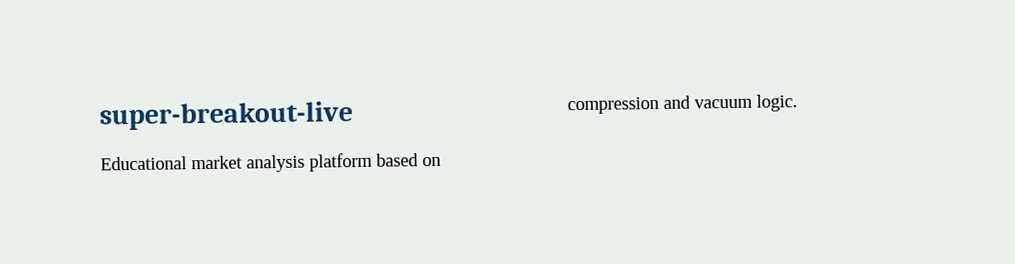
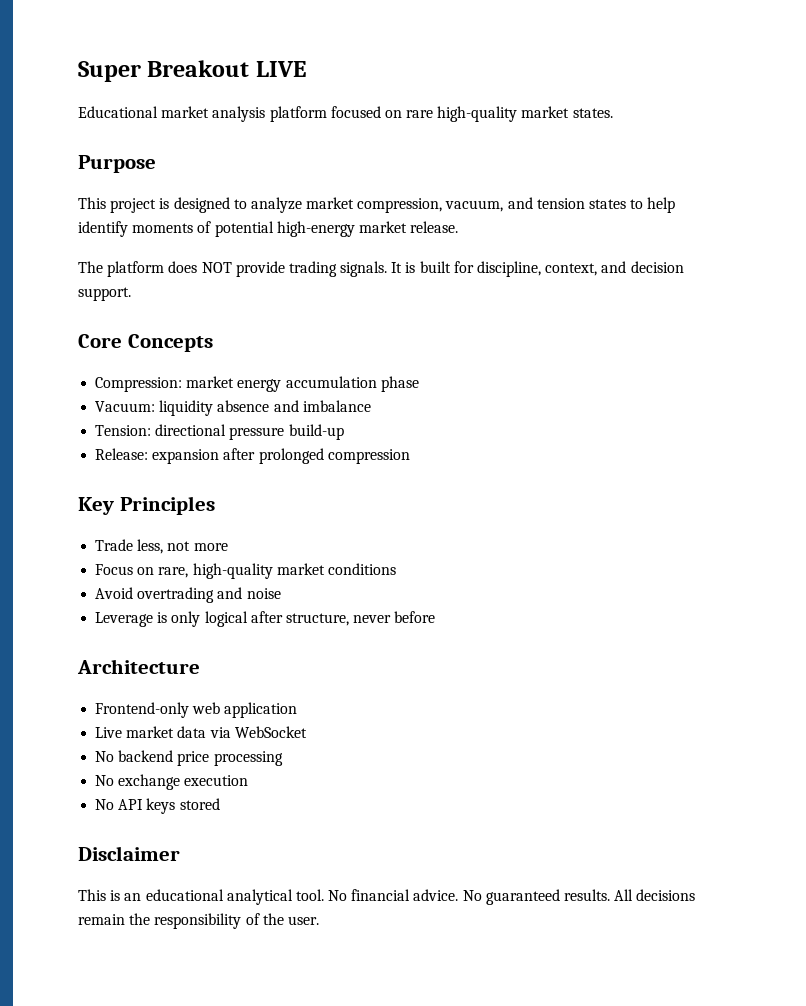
[99,101,353,131] super-breakout-live -> [78,60,306,82] Super Breakout LIVE
[376,153,441,167] [567,94,798,115] based on compression and vacuum logic. -> [330,106,613,122] [78,155,156,173] [78,197,676,213] [78,221,459,237] [78,261,684,277] [78,287,131,301] [78,334,213,352] [95,376,419,392] [95,400,371,416] [95,424,344,440] [95,448,410,464] [78,496,215,515] [95,539,228,554] [95,563,396,579] [95,587,281,603] [95,611,436,627] [77,659,200,674] [95,702,298,718] [95,726,307,738] [95,750,283,766] [95,774,249,790] [95,798,220,814] [78,846,180,861] [78,889,696,905] [78,913,319,929] focused on rare high-quality market states. // Purpose // This project is designed to analyze market compression, vacuum, and tension states to help identify moments of potential high-energy market release. // The platform does NOT provide trading signals. It is built for discipline, context, and decision support. // Core Concepts // Compression: market energy accumulation phase // Vacuum: liquidity absence and imbalance // Tension: directional pressure build-up // Release: expansion after prolonged compression // Key Principles // Trade less, not more // Focus on rare, high-quality market conditions // Avoid overtrading and noise // Leverage is only logical after structure, never before // Architecture // Frontend-only web application // Live market data via WebSocket // No backend price processing // No exchange execution // No API keys stored // Disclaimer // This is an educational analytical tool. No financial advice. No guaranteed results. All decisions remain the responsibility of the user.

